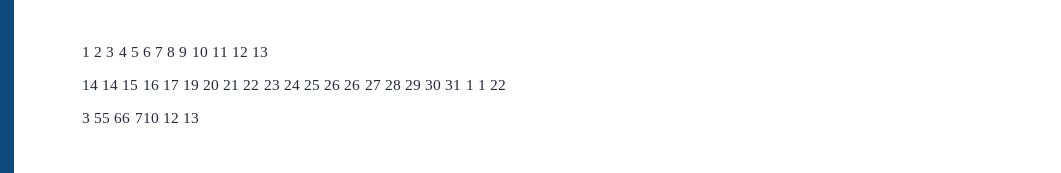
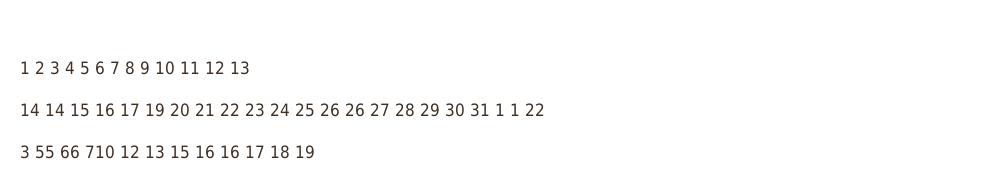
(199, 118) none -> [170,145,315,159] 15 16 16 17 18 19

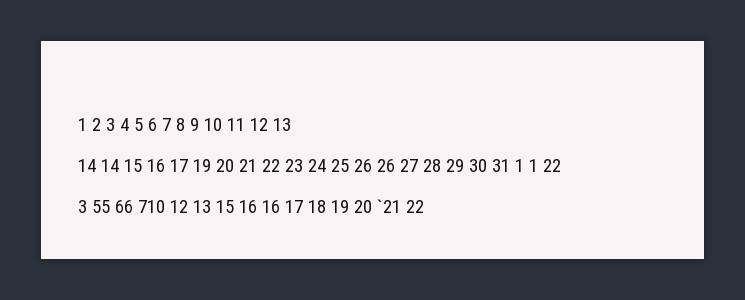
(315, 152) none -> [353,199,424,213] 20 `21 22

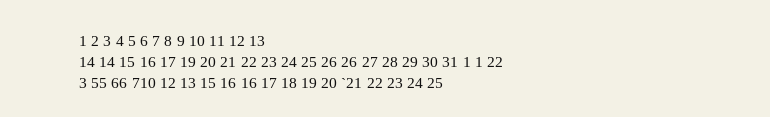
(424, 206) none -> [386,78,444,88] 23 24 25

